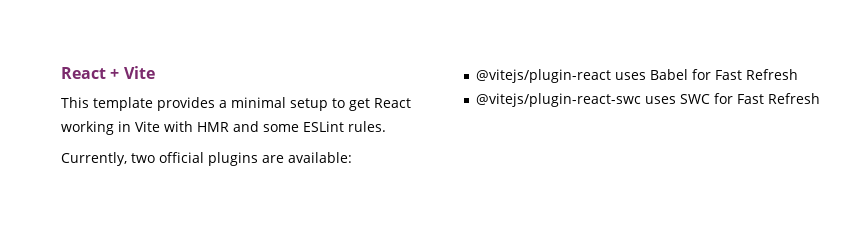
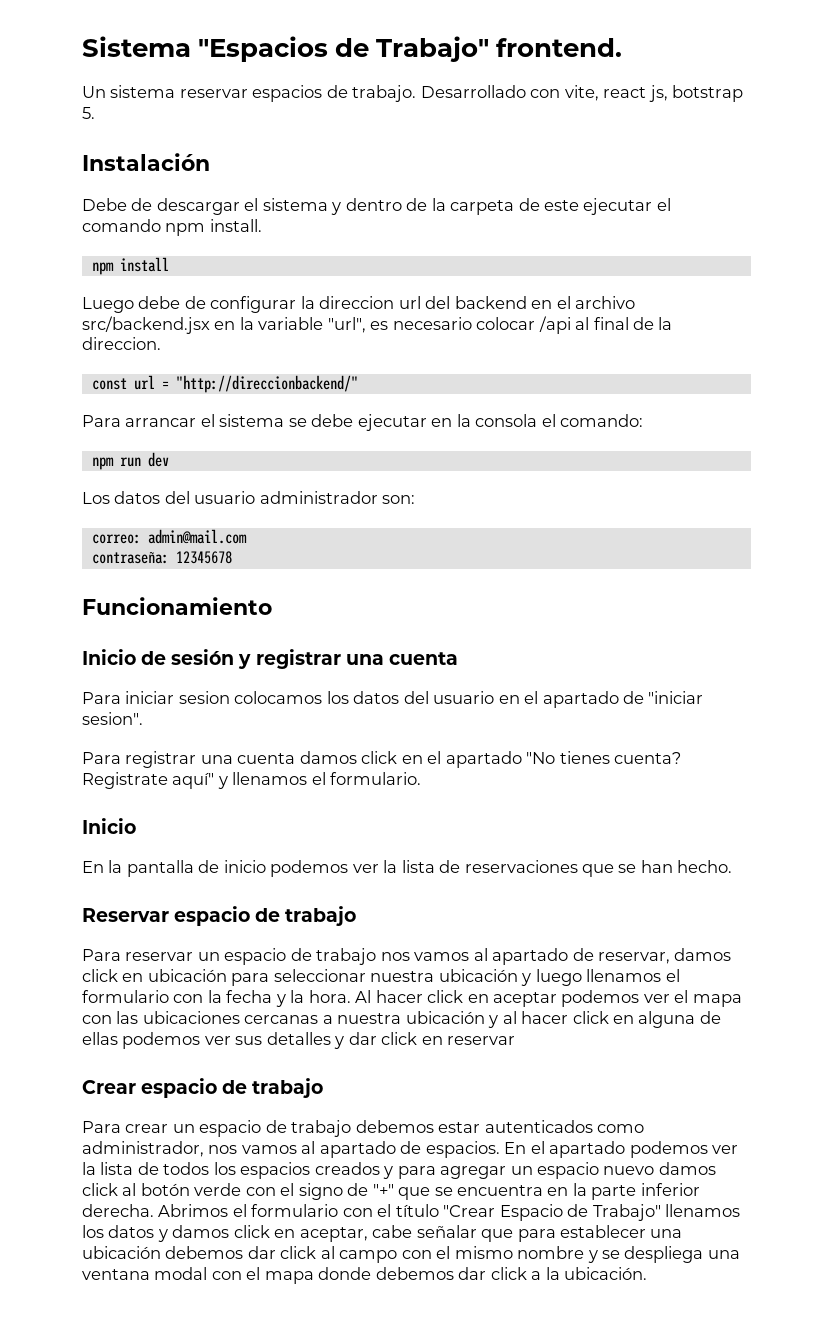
[61,66,155,79] [61,97,411,111] [61,121,386,135] [61,152,352,166] [476,69,799,83] [476,93,821,107] React + Vite // This template provides a minimal setup to get React working in Vite with HMR and some ESLint rules. // Currently, two official plugins are available: // @vitejs/plugin-react uses Babel for Fast Refresh // @vitejs/plugin-react-swc uses SWC for Fast Refresh -> [82,36,623,62] [82,85,744,102] [82,107,95,119] [82,153,210,171] [82,198,671,215] [82,219,262,236] [91,257,169,275] [82,296,636,313] [82,316,673,334] [82,337,161,350] [91,375,358,393] [82,414,644,431] [91,452,169,470] [82,491,416,504] [91,529,247,544] [91,551,232,564] [82,597,272,615] [82,649,458,669] [82,691,704,708] [82,712,143,725] [82,751,682,768] [82,772,422,789] [82,818,136,834] [82,860,733,877] [82,906,357,926] [82,948,732,965] [82,969,680,986] [82,990,742,1007] [82,1011,721,1028] [82,1032,516,1049] [82,1078,324,1098] [82,1120,645,1137] [82,1141,739,1158] [82,1162,716,1179] [82,1183,700,1200] [82,1204,741,1221] [82,1225,683,1242] [82,1246,740,1263] [82,1267,648,1284] Sistema "Espacios de Trabajo" frontend. // Un sistema reservar espacios de trabajo. Desarrollado con vite, react js, botstrap 5. // Instalación // Debe de descargar el sistema y dentro de la carpeta de este ejecutar el comando npm install. // npm install // Luego debe de configurar la direccion url del backend en el archivo src/backend.jsx en la variable "url", es necesario colocar /api al final de la direccion. // const url = "http://direccionbackend/" // Para arrancar el sistema se debe ejecutar en la consola el comando: // npm run dev // Los datos del usuario administrador son: // correo: admin@mail.com // contraseña: 12345678 // Funcionamiento // Inicio de sesión y registrar una cuenta // Para iniciar sesion colocamos los datos del usuario en el apartado de "iniciar sesion". // Para registrar una cuenta damos click en el apartado "No tienes cuenta? Registrate aquí" y llenamos el formulario. // Inicio // En la pantalla de inicio podemos ver la lista de reservaciones que se han hecho. // Reservar espacio de trabajo // Para reservar un espacio de trabajo nos vamos al apartado de reservar, damos click en ubicación para seleccionar nuestra ubicación y luego llenamos el formulario con la fecha y la hora. Al hacer click en aceptar podemos ver el mapa con las ubicaciones cercanas a nuestra ubicación y al hacer click en alguna de ellas podemos ver sus detalles y dar click en reservar // Crear espacio de trabajo // Para crear un espacio de trabajo debemos estar autenticados como administrador, nos vamos al apartado de espacios. En el apartado podemos ver la lista de todos los espacios creados y para agregar un espacio nuevo damos click al botón verde con el signo de "+" que se encuentra en la parte inferior derecha. Abrimos el formulario con el título "Crear Espacio de Trabajo" llenamos los datos y damos click en aceptar, cabe señalar que para establecer una ubicación debemos dar click al campo con el mismo nombre y se despliega una ventana modal con el mapa donde debemos dar click a la ubicación.

